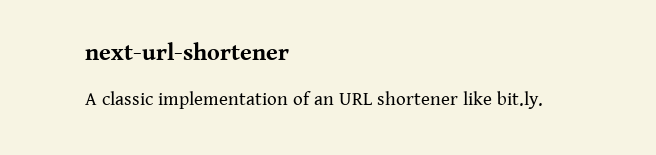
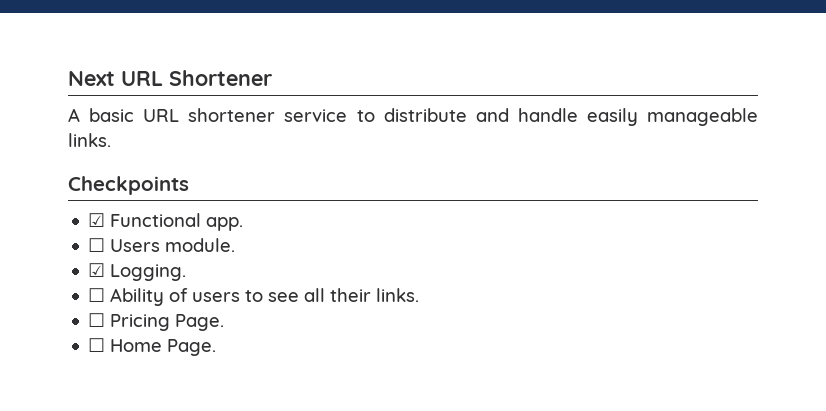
[85,42,289,60] [85,91,543,109] next-url-shortener // A classic implementation of an URL shortener like bit.ly. -> [68,70,272,86] [68,108,759,126] [68,133,111,147] [68,176,189,195] [88,213,244,231] [88,238,236,252] [88,263,187,281] [88,288,420,306] [88,313,225,331] [88,338,217,356] Next URL Shortener // A basic URL shortener service to distribute and handle easily manageable links. // Checkpoints // ☑ Functional app. // ☐ Users module. // ☑ Logging. // ☐ Ability of users to see all their links. // ☐ Pricing Page. // ☐ Home Page.

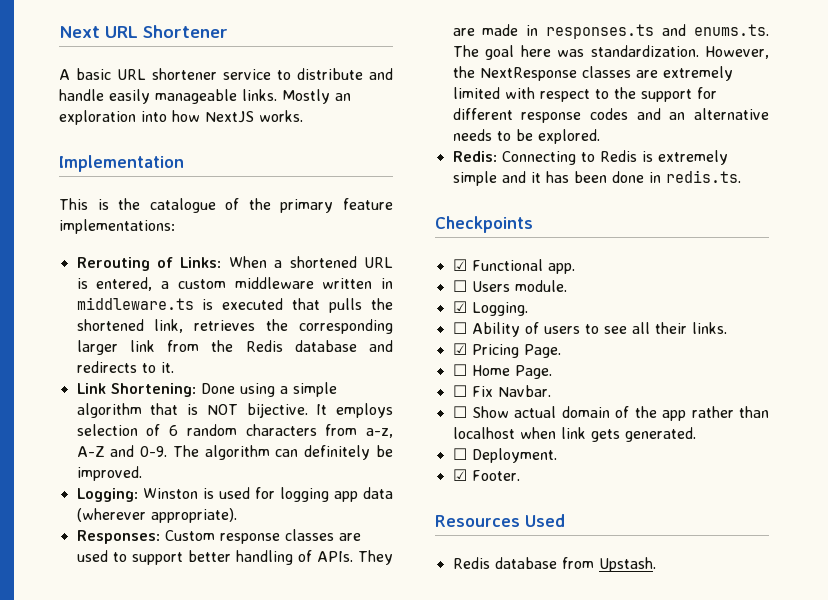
(111, 140) none -> [282,89,351,104] [59,110,303,125] [59,155,184,172] [59,198,393,213] [59,219,175,234] [76,256,393,271] [76,277,393,291] [76,297,393,313] [76,319,393,334] [76,340,393,355] [76,361,174,373] [76,382,337,397] [76,403,393,418] [76,424,393,438] [76,445,393,460] [76,466,142,481] [76,487,393,502] [76,508,237,523] [76,529,361,544] [76,550,393,565] [452,24,769,39] [452,45,769,60] [452,66,733,81] [452,87,717,102] [452,108,769,123] [452,129,600,144] [452,150,728,165] [452,170,741,186] Mostly an exploration into how NextJS works. // Implementation // This is the catalogue of the primary feature implementations: // Rerouting of Links: When a shortened URL is entered, a custom middleware written in middleware.ts is executed that pulls the shortened link, retrieves the corresponding larger link from the Redis database and redirects to it. // Link Shortening: Done using a simple algorithm that is NOT bijective. It employs selection of 6 random characters from a-z, A-Z and 0-9. The algorithm can definitely be improved. // Logging: Winston is used for logging app data (wherever appropriate). // Responses: Custom response classes are used to support better handling of APIs. They are made in responses.ts and enums.ts. The goal here was standardization. However, the NextResponse classes are extremely limited with respect to the support for different response codes and an alternative needs to be explored. // Redis: Connecting to Redis is extremely simple and it has been done in redis.ts.
[88,313,106,327] ☐ -> [452,343,467,355] ☑
(217, 347) none -> [452,385,551,397] [452,406,769,421] [452,427,696,442] [452,448,557,463] [452,469,520,481] [435,514,565,527] [452,557,656,572] // ☐ Fix Navbar. // ☐ Show actual domain of the app rather than localhost when link gets generated. // ☐ Deployment. // ☑ Footer. // Resources Used // Redis database from Upstash.

